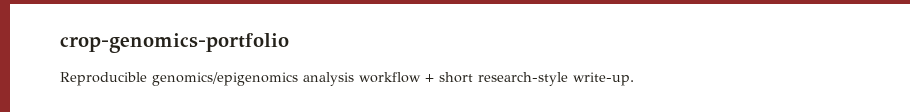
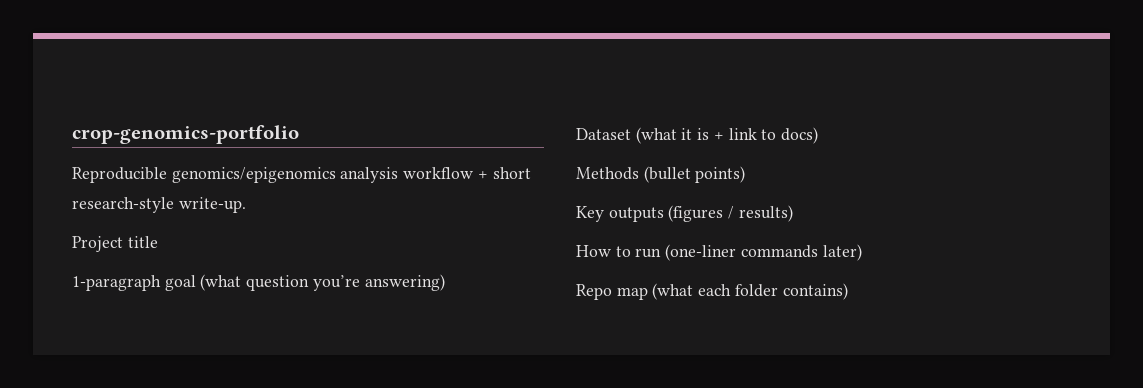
(634, 79) none -> [72,236,158,252] [72,274,445,291] [576,127,819,144] [576,166,746,183] [576,205,793,222] [576,244,862,261] [576,283,848,300] // Project title // 1-paragraph goal (what question you’re answering) // Dataset (what it is + link to docs) // Methods (bullet points) // Key outputs (figures / results) // How to run (one-liner commands later) // Repo map (what each folder contains)

